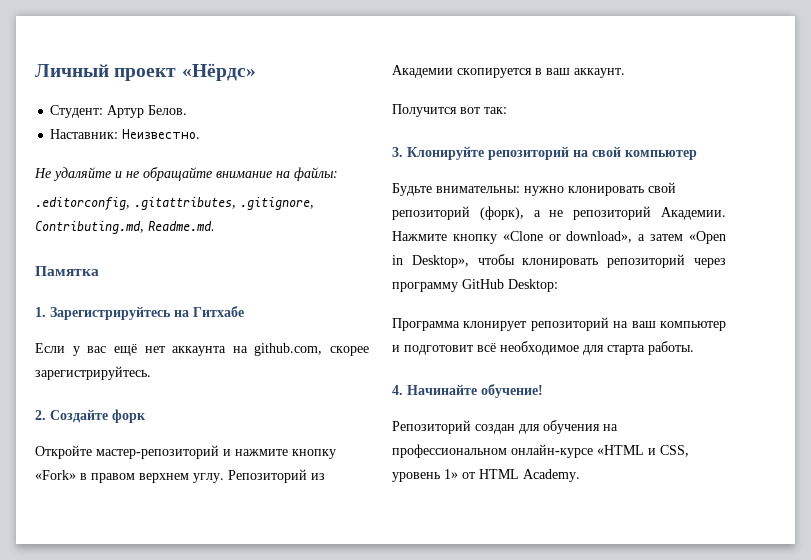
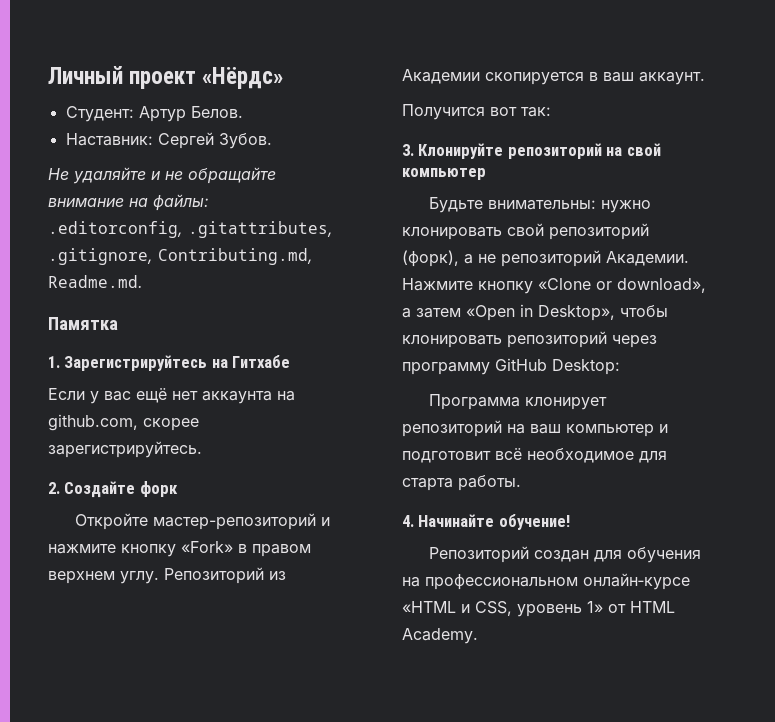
[122,129,201,139] Неизвестно. -> [157,132,272,149] Сергей Зубов.

